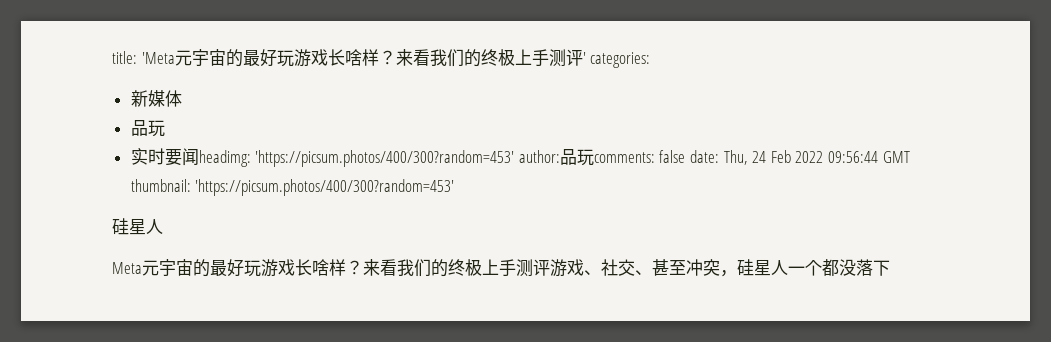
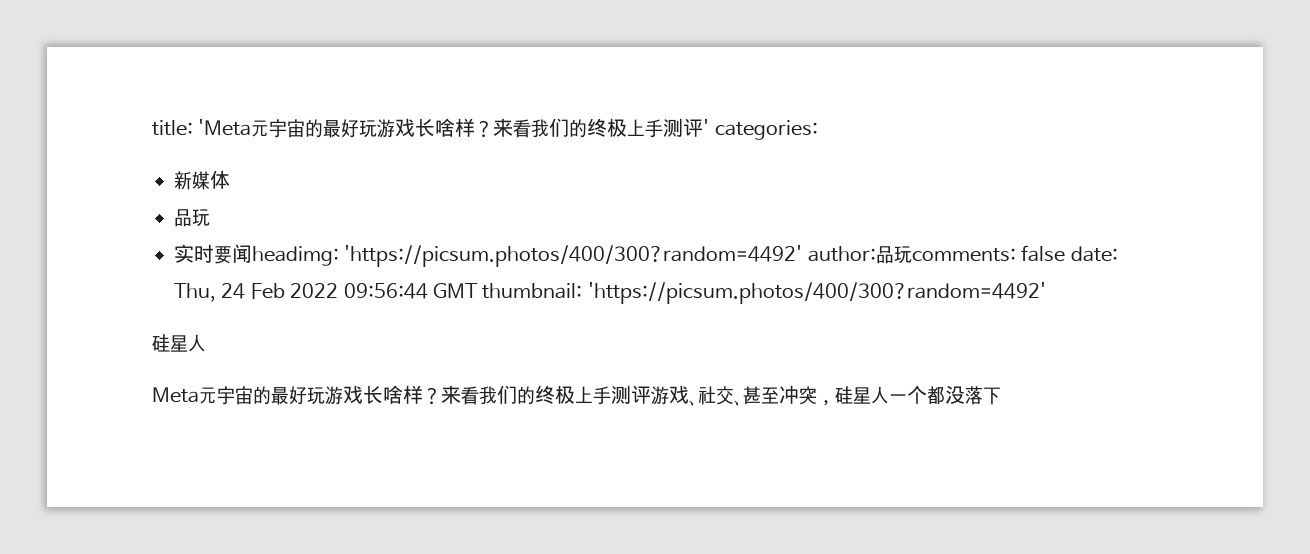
[255,150,515,167] 'https://picsum.photos/400/300?random=453' -> [344,245,803,267] 'https://picsum.photos/400/300?random=4492'
[195,179,455,196] 'https://picsum.photos/400/300?random=453' -> [587,282,1046,304] 'https://picsum.photos/400/300?random=4492'

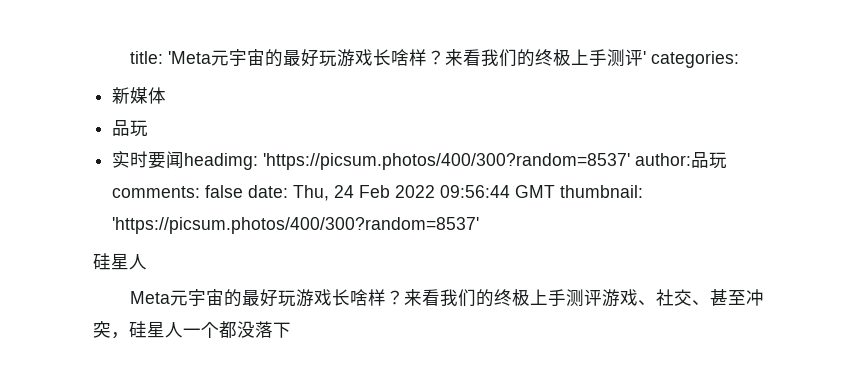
[344,245,803,267] 'https://picsum.photos/400/300?random=4492' -> [263,153,631,170] 'https://picsum.photos/400/300?random=8537'
[587,282,1046,304] 'https://picsum.photos/400/300?random=4492' -> [112,217,480,234] 'https://picsum.photos/400/300?random=8537'

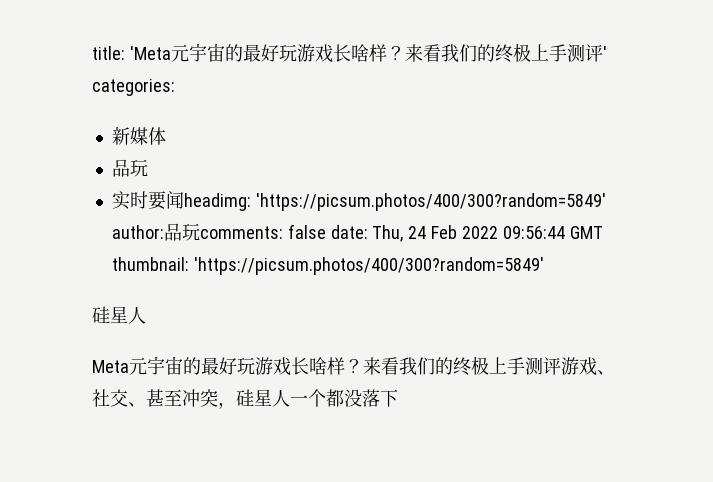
[263,153,631,170] 'https://picsum.photos/400/300?random=8537' -> [255,193,606,211] 'https://picsum.photos/400/300?random=5849'
[112,217,480,234] 'https://picsum.photos/400/300?random=8537' -> [193,257,544,275] 'https://picsum.photos/400/300?random=5849'

